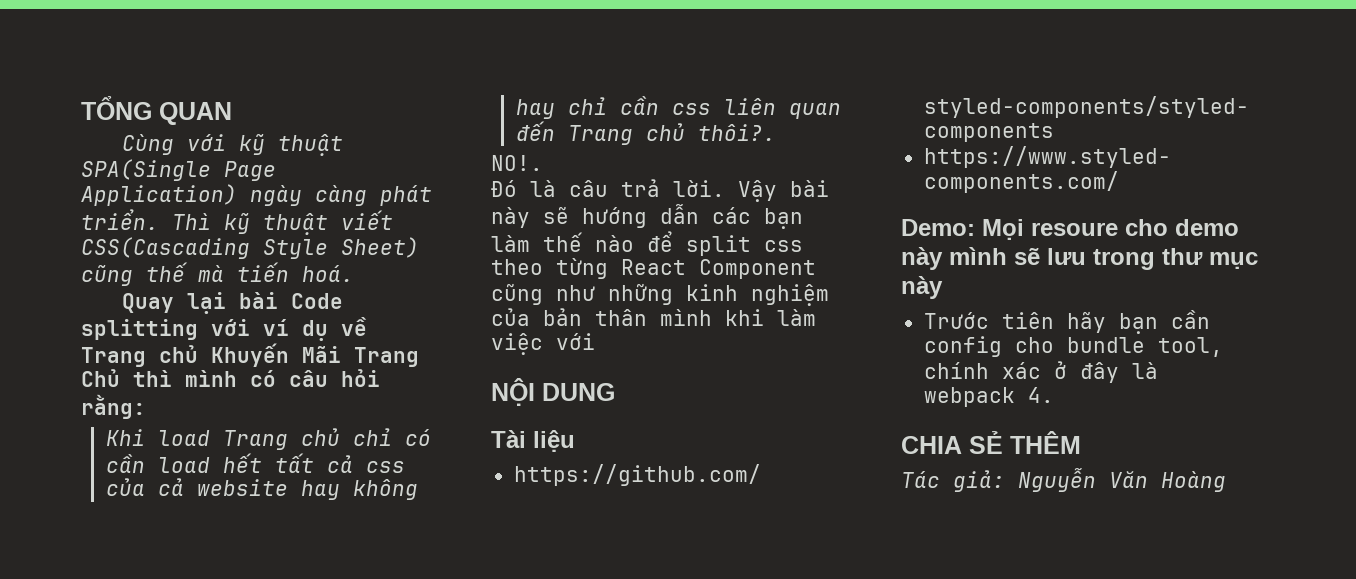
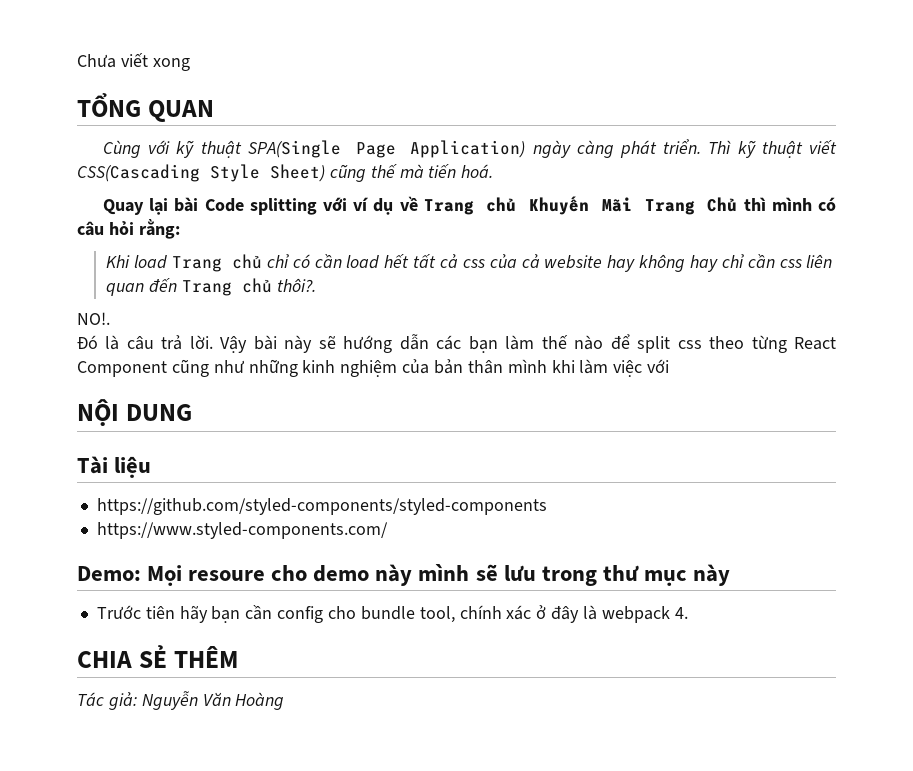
(81, 108) none -> [77,53,190,71] Chưa viết xong //

